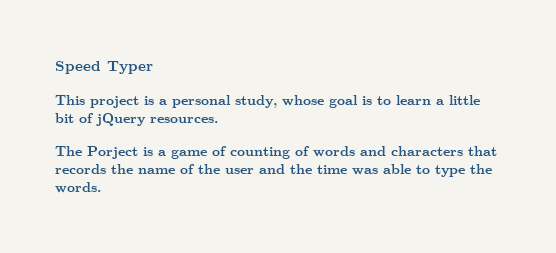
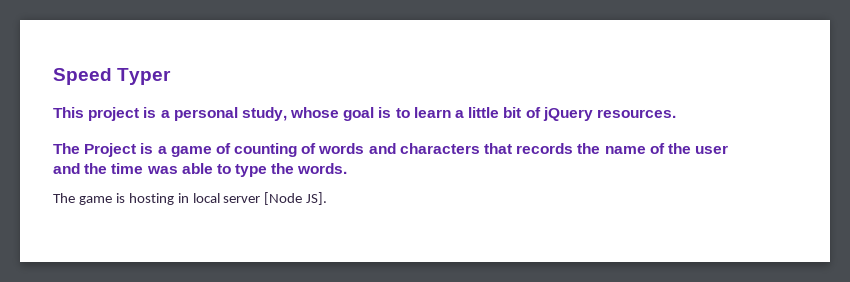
[87,146,138,159] Porject -> [84,143,137,157] Project
(101, 187) none -> [53,192,328,205] // The game is hosting in local server [Node JS].

